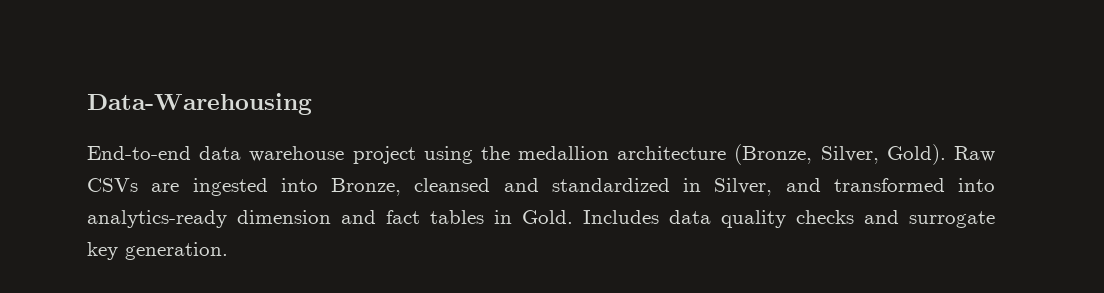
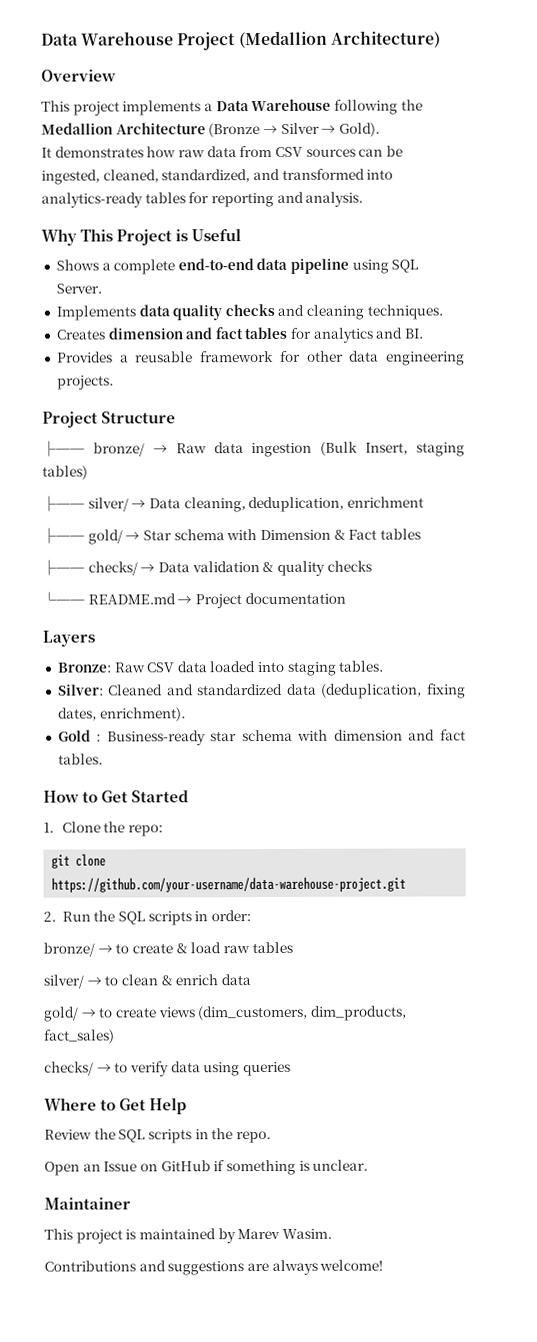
[87,93,312,115] [87,144,995,165] [87,178,995,196] [87,210,995,228] [87,242,228,260] Data-Warehousing // End-to-end data warehouse project using the medallion architecture (Bronze, Silver, Gold). Raw CSVs are ingested into Bronze, cleansed and standardized in Silver, and transformed into analytics-ready dimension and fact tables in Gold. Includes data quality checks and surrogate key generation. -> [41,30,441,51] [41,69,117,82] [41,98,423,116] [41,122,380,138] [41,145,403,158] [41,168,394,185] [41,191,364,208] [41,228,242,246] [55,257,419,275] [55,283,102,294] [55,303,443,321] [55,326,425,343] [56,350,465,366] [56,375,114,390] [42,411,177,428] [42,440,465,458] [42,465,88,480] [42,495,424,513] [42,527,421,545] [42,559,372,576] [42,591,346,609] [42,630,95,647] [56,660,385,676] [57,683,466,699] [57,707,186,722] [57,729,466,746] [57,753,103,765] [43,790,190,803] [43,821,164,837] [51,853,107,869] [51,876,407,893] [43,910,251,926] [43,941,293,957] [43,974,251,989] [43,1005,407,1022] [44,1029,115,1044] [44,1061,291,1077] [44,1097,188,1115] [44,1128,271,1144] [44,1159,369,1176] [44,1197,131,1210] [44,1228,332,1244] [44,1259,384,1276] Data Warehouse Project (Medallion Architecture) // Overview // This project implements a Data Warehouse following the Medallion Architecture (Bronze → Silver → Gold). // It demonstrates how raw data from CSV sources can be ingested, cleaned, standardized, and transformed into analytics-ready tables for reporting and analysis. // Why This Project is Useful // Shows a complete end-to-end data pipeline using SQL Server. // Implements data quality checks and cleaning techniques. // Creates dimension and fact tables for analytics and BI. // Provides a reusable framework for other data engineering projects. // Project Structure // ├── bronze/ → Raw data ingestion (Bulk Insert, staging tables) // ├── silver/ → Data cleaning, deduplication, enrichment // ├── gold/ → Star schema with Dimension & Fact tables // ├── checks/ → Data validation & quality checks // └── README.md → Project documentation // Layers // Bronze: Raw CSV data loaded into staging tables. // Silver: Cleaned and standardized data (deduplication, fixing dates, enrichment). // Gold : Business-ready star schema with dimension and fact tables. // How to Get Started // 1. Clone the repo: // git clone https://github.com/your-username/data-warehouse-project.git // 2. Run the SQL scripts in order: // bronze/ → to create & load raw tables // silver/ → to clean & enrich data // gold/ → to create views (dim_customers, dim_products, fact_sales) // checks/ → to verify data using queries // Where to Get Help // Review the SQL scripts in the repo. // Open an Issue on GitHub if something is unclear. // Maintainer // This project is maintained by Marev Wasim. // Contributions and suggestions are always welcome!

